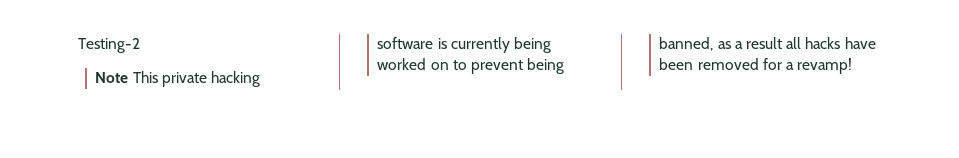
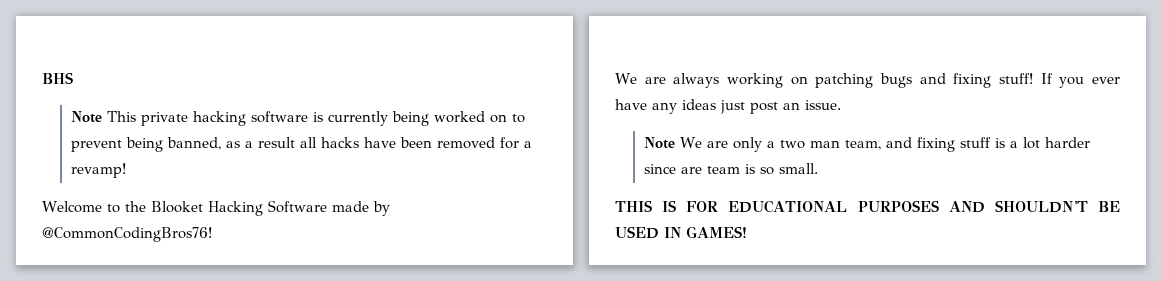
[78,38,140,53] Testing-2 -> [42,72,73,84] BHS
(853, 66) none -> [42,200,390,216] [42,227,212,242] [615,73,1120,88] [615,99,841,114] [643,137,1090,152] [643,163,818,175] [615,200,1120,213] [615,226,747,239] // Welcome to the Blooket Hacking Software made by @CommonCodingBros76! // We are always working on patching bugs and fixing stuff! If you ever have any ideas just post an issue. // Note We are only a two man team, and fixing stuff is a lot harder since are team is so small. // THIS IS FOR EDUCATIONAL PURPOSES AND SHOULDN'T BE USED IN GAMES!

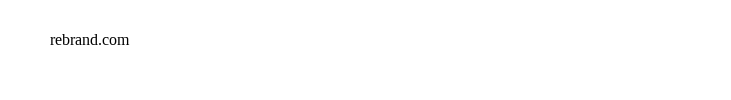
[42,72,73,84] [70,111,525,126] [70,137,532,152] [70,163,126,178] [42,200,390,216] [42,227,212,242] [615,73,1120,88] [615,99,841,114] [643,137,1090,152] [643,163,818,175] [615,200,1120,213] [615,226,747,239] BHS // Note This private hacking software is currently being worked on to prevent being banned, as a result all hacks have been removed for a revamp! // Welcome to the Blooket Hacking Software made by @CommonCodingBros76! // We are always working on patching bugs and fixing stuff! If you ever have any ideas just post an issue. // Note We are only a two man team, and fixing stuff is a lot harder since are team is so small. // THIS IS FOR EDUCATIONAL PURPOSES AND SHOULDN'T BE USED IN GAMES! -> [50,34,130,45] rebrand.com

